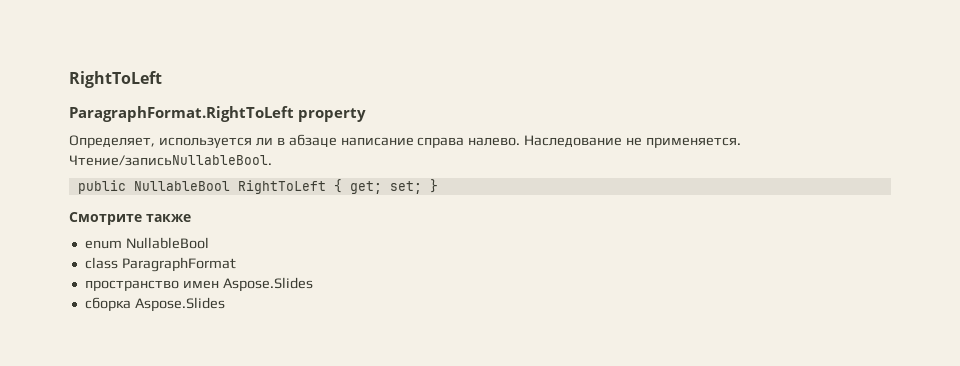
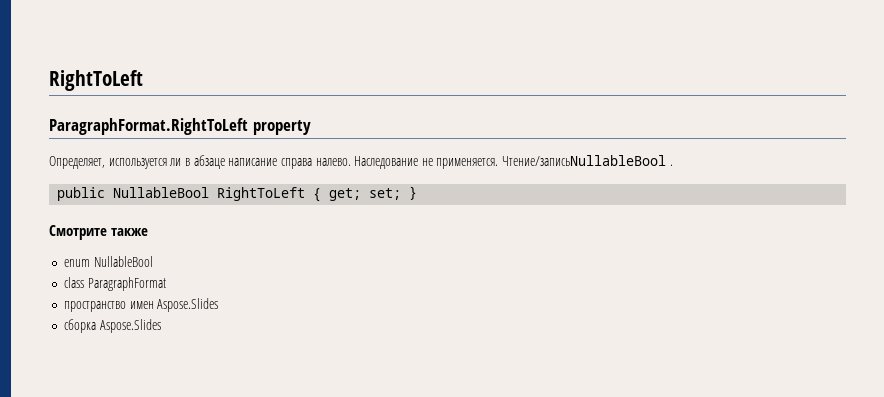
[69,155,272,166] Чтение/записьNullableBool. -> [502,155,673,166] Чтение/записьNullableBool .

